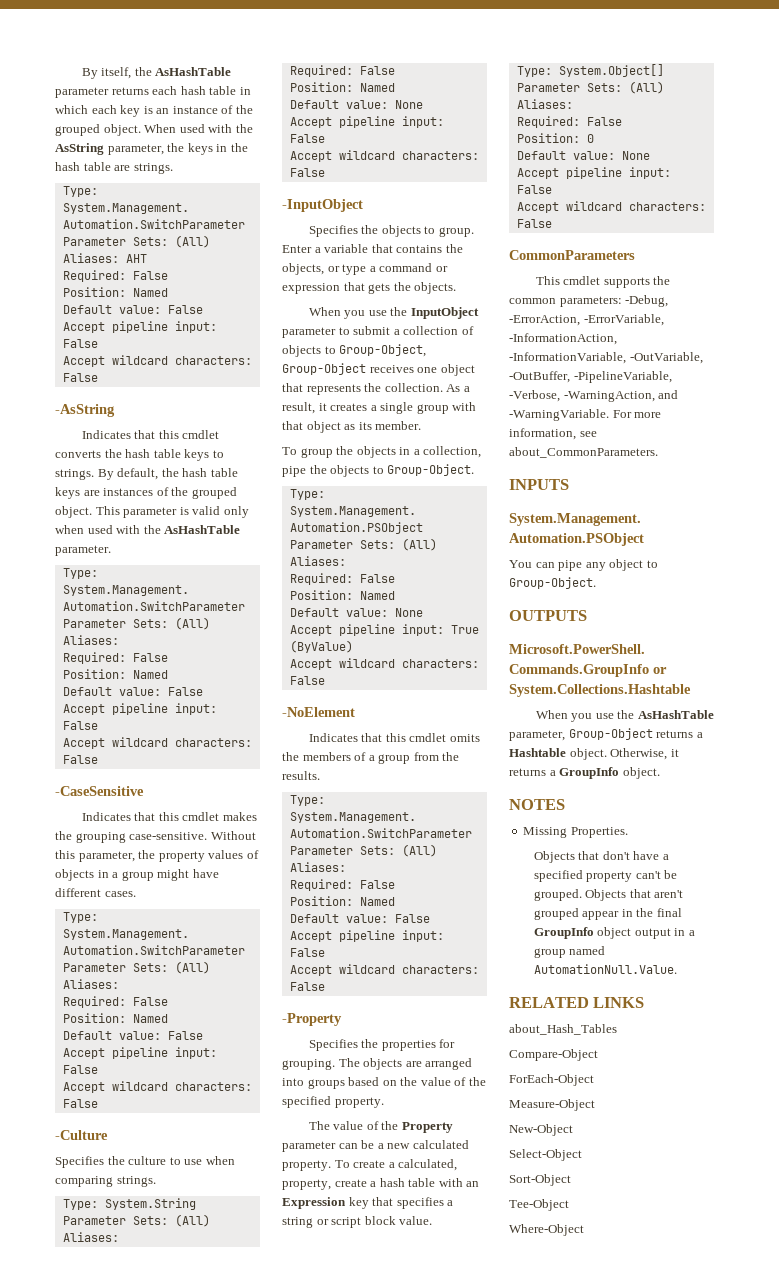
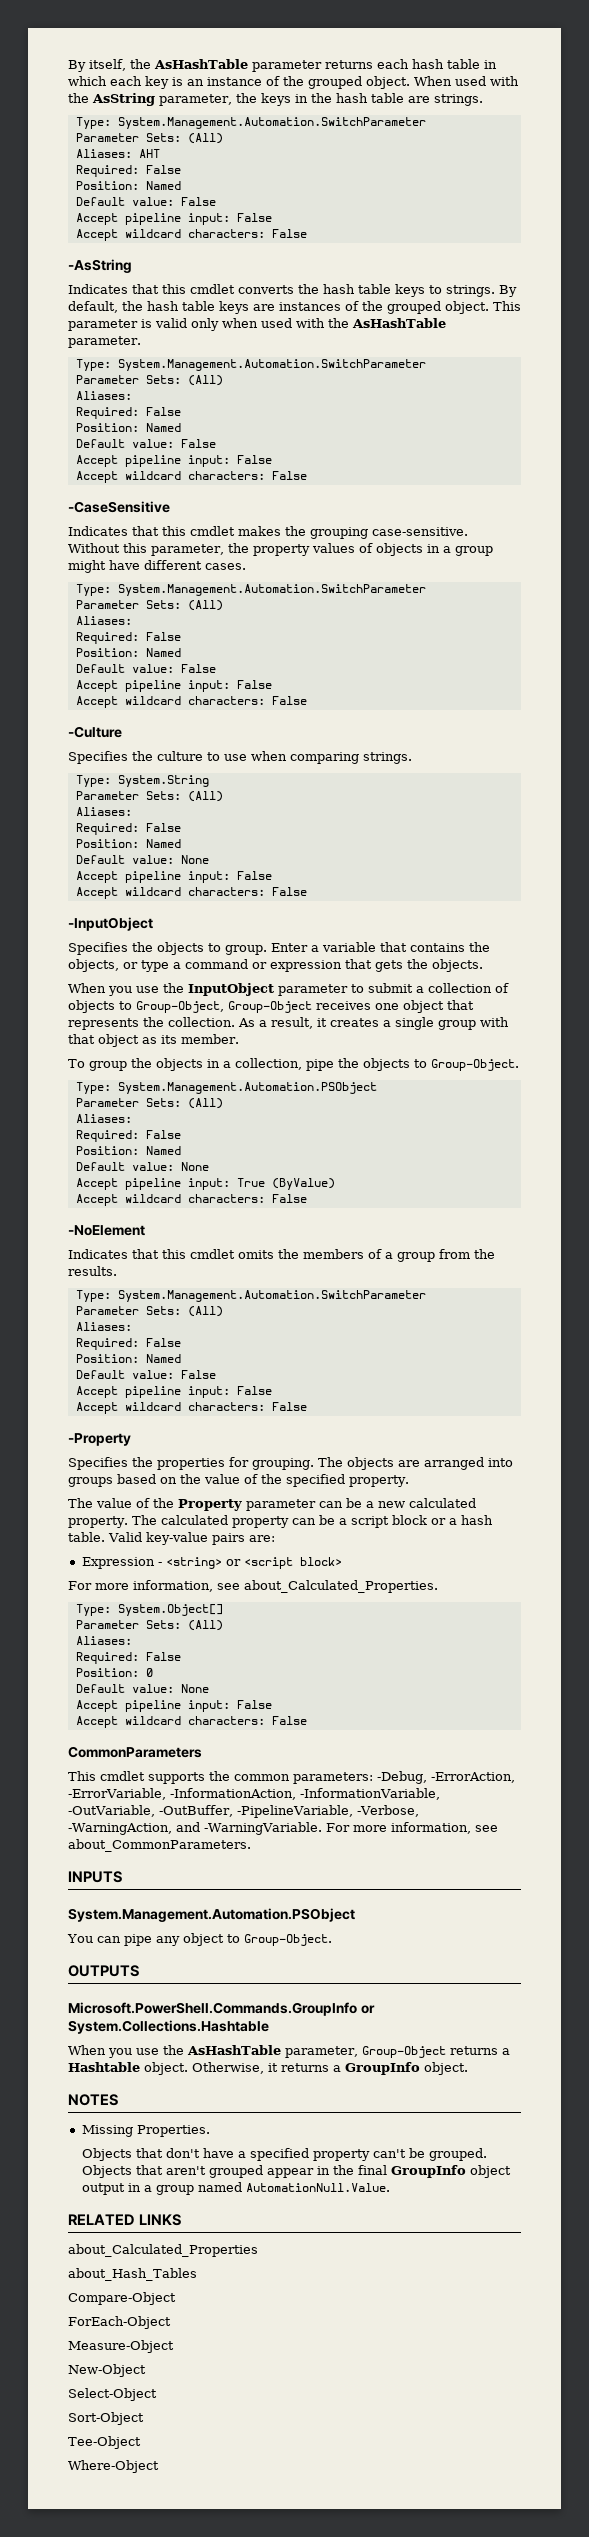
[334,1159,458,1171] [282,1178,480,1190] [282,1197,454,1209] [282,1216,433,1228] To create a calculated, property, create a hash table with an Expression key that specifies a string or script block value. -> [131,1515,493,1528] [68,1532,275,1545] [81,1557,342,1569] [68,1580,438,1593] The calculated property can be a script block or a hash table. Valid key-value pairs are: // Expression - <string> or <script block> // For more information, see about_Calculated_Properties.
(645, 1002) none -> [68,2244,258,2257] // about_Calculated_Properties

